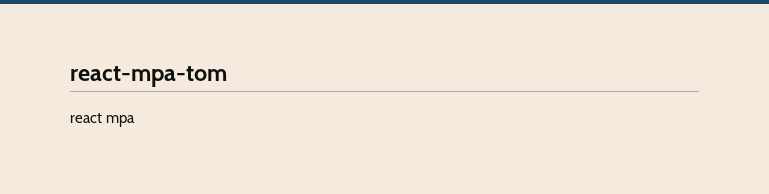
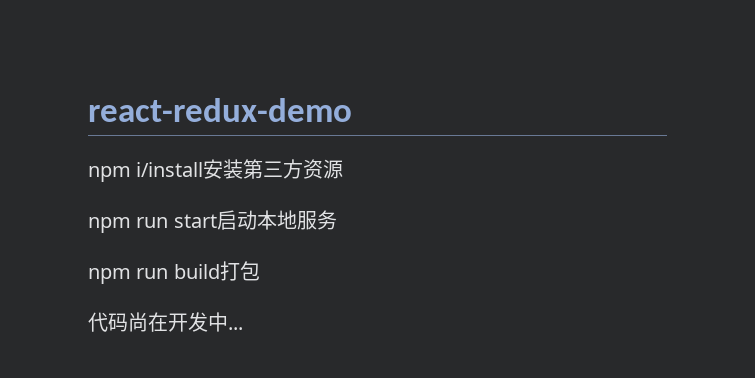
[70,66,227,87] [70,113,136,127] react-mpa-tom // react mpa -> [88,98,352,122] [88,159,344,182] [88,210,337,233] [88,261,260,284] [88,312,243,332] react-redux-demo // npm i/install安装第三方资源 // npm run start启动本地服务 // npm run build打包 // 代码尚在开发中...

